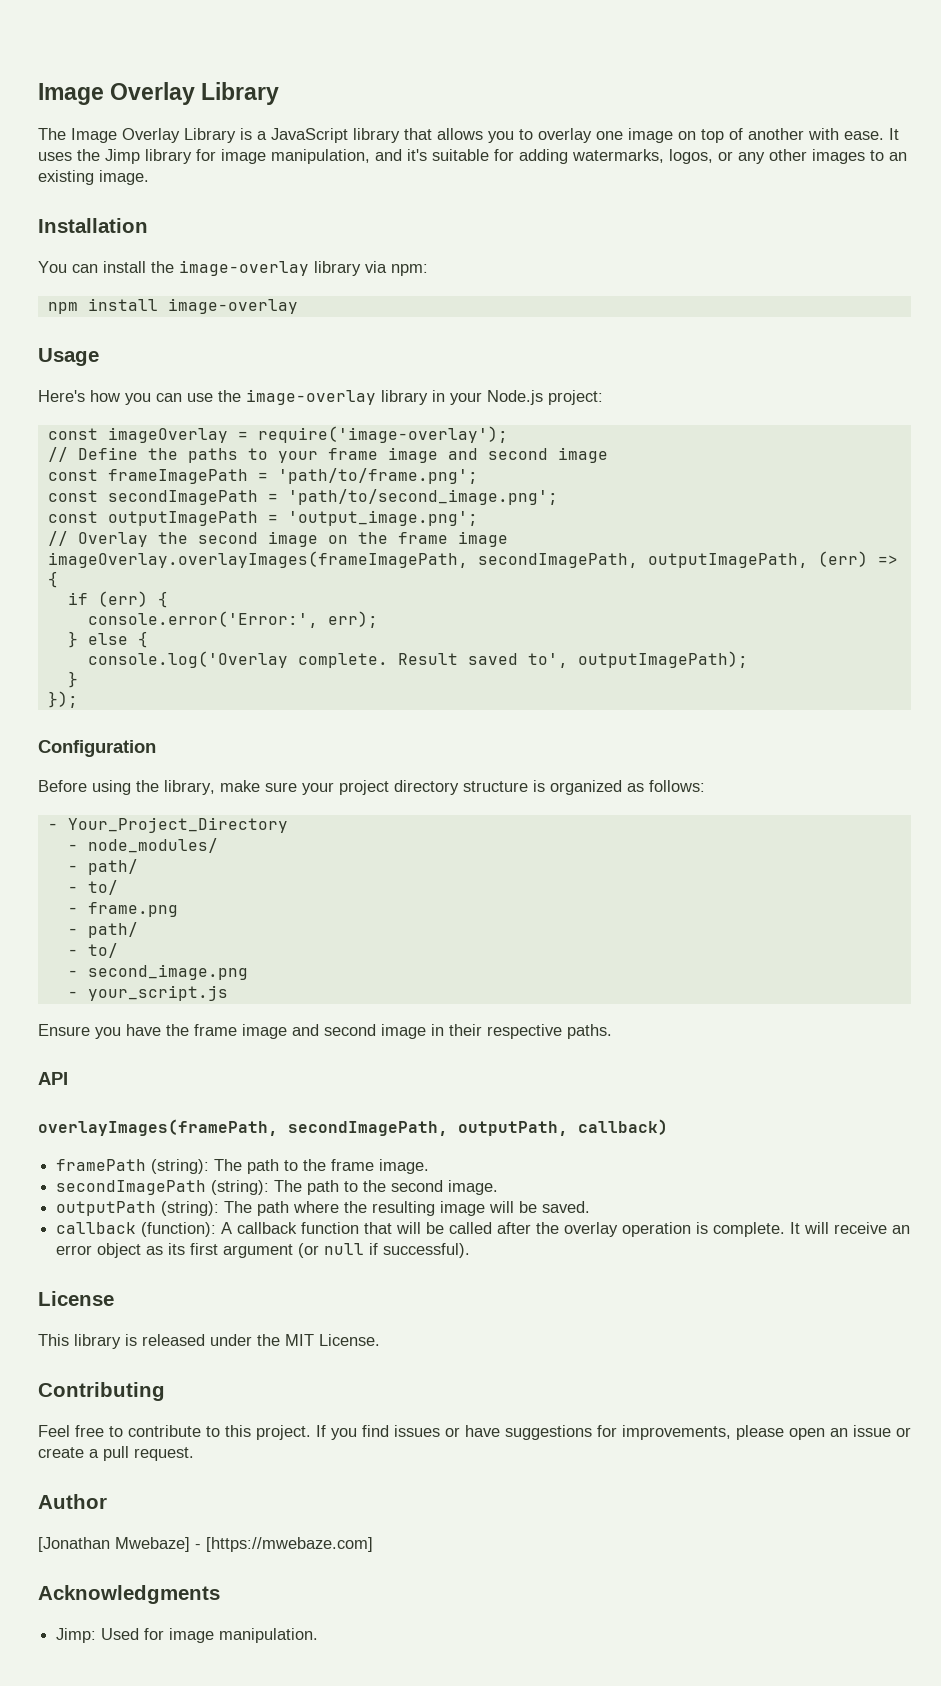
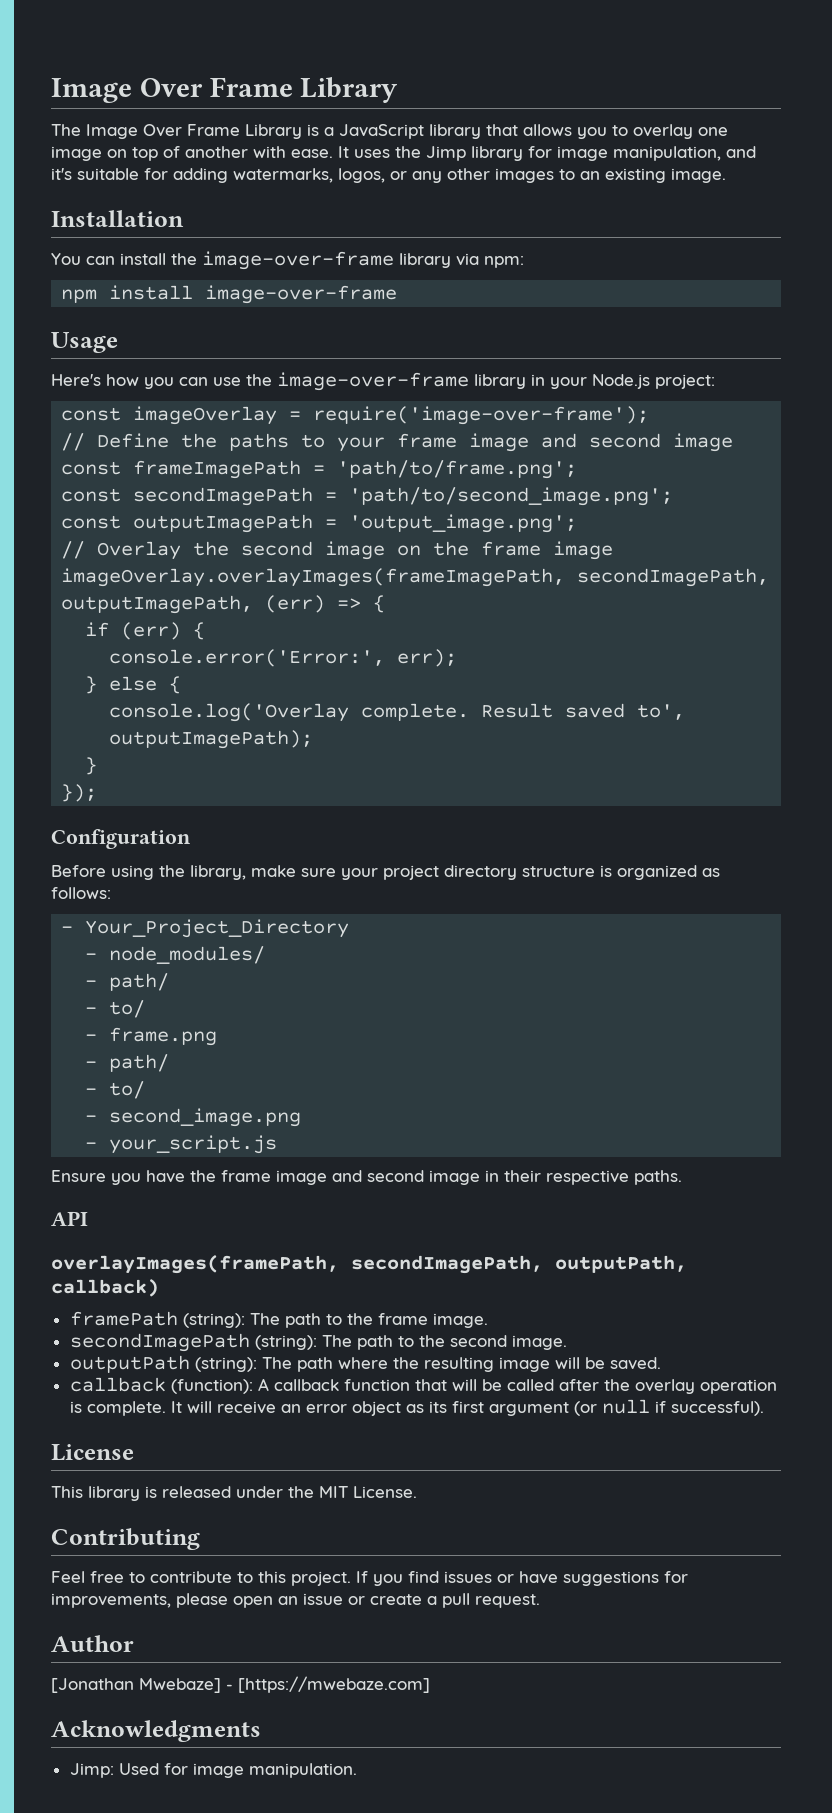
[38,82,196,105] Image Overlay -> [51,77,293,103] Image Over Frame
[122,128,180,143] Overlay -> [143,124,240,137] Over Frame
[179,260,309,276] image-overlay -> [202,251,394,270] image-over-frame
[167,298,298,314] image-overlay -> [205,285,398,304] image-over-frame
[246,389,376,405] image-overlay -> [277,372,469,391] image-over-frame
[257,426,508,443] require('image-overlay'); -> [313,406,650,425] require('image-over-frame');

